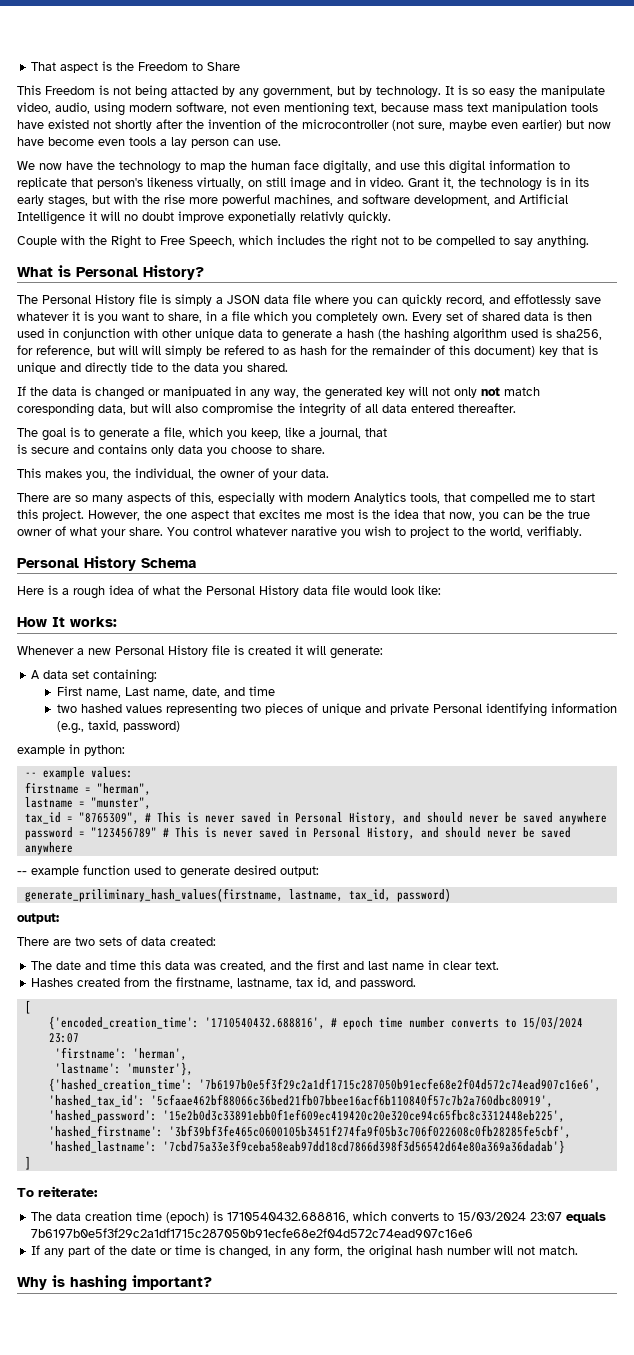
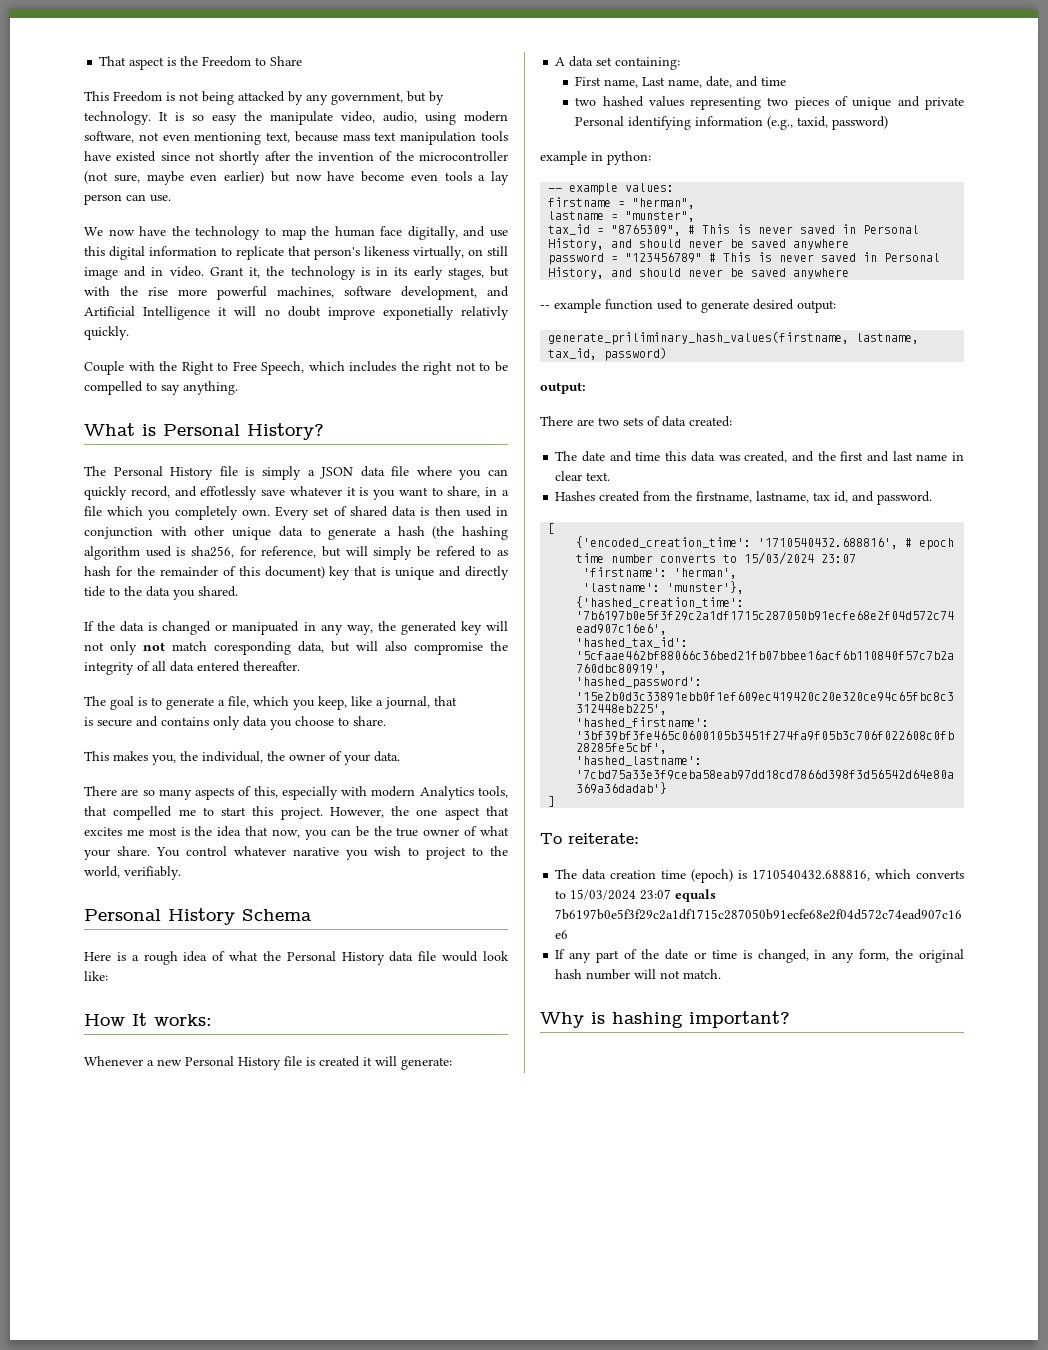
[171,86,218,95] attacted -> [238,91,285,102] attacked
(89, 124) none -> [160,152,190,161] since
[337,195,358,204] and -> (334, 292) none
[142,345,161,355] will -> (368, 551) none

